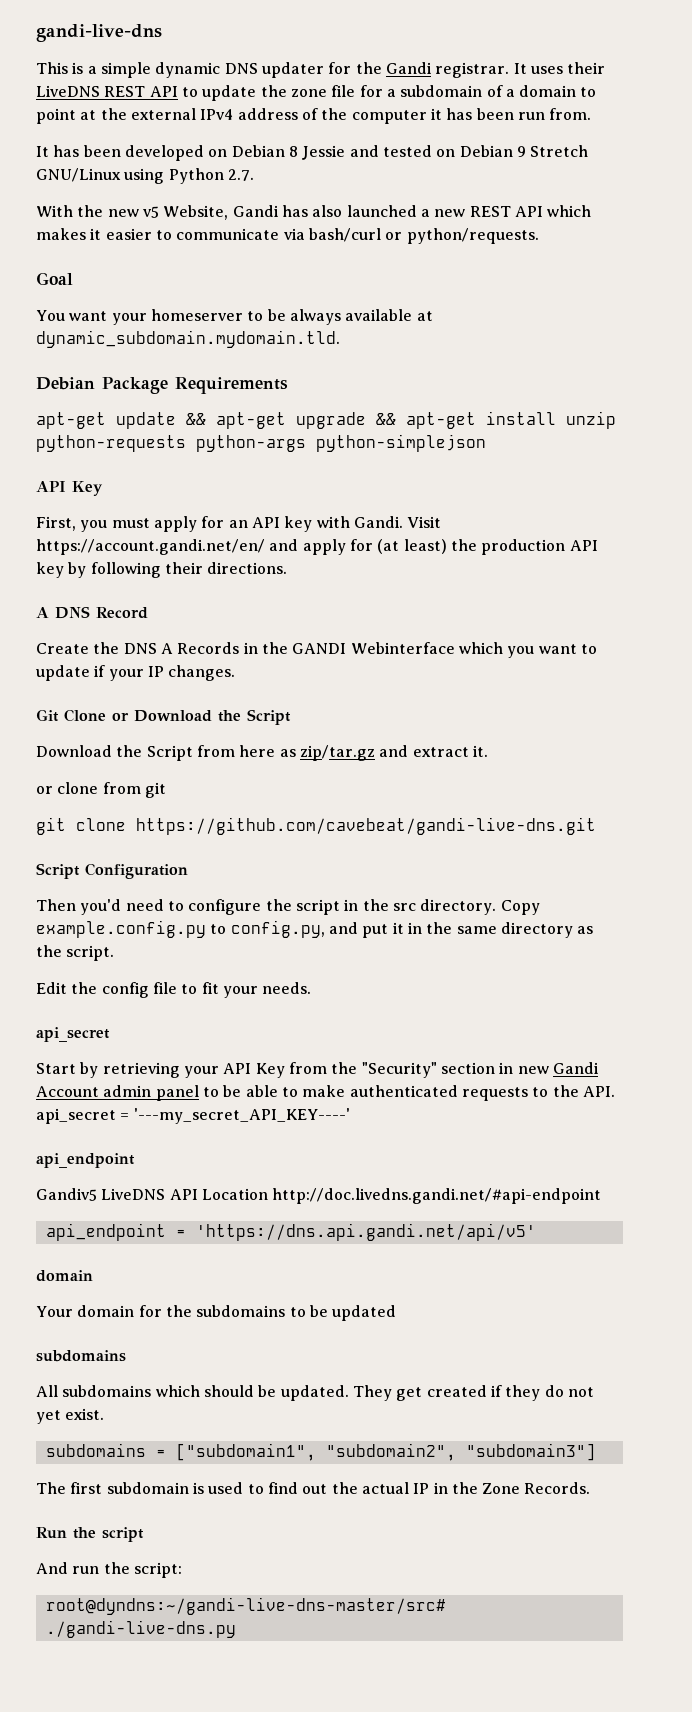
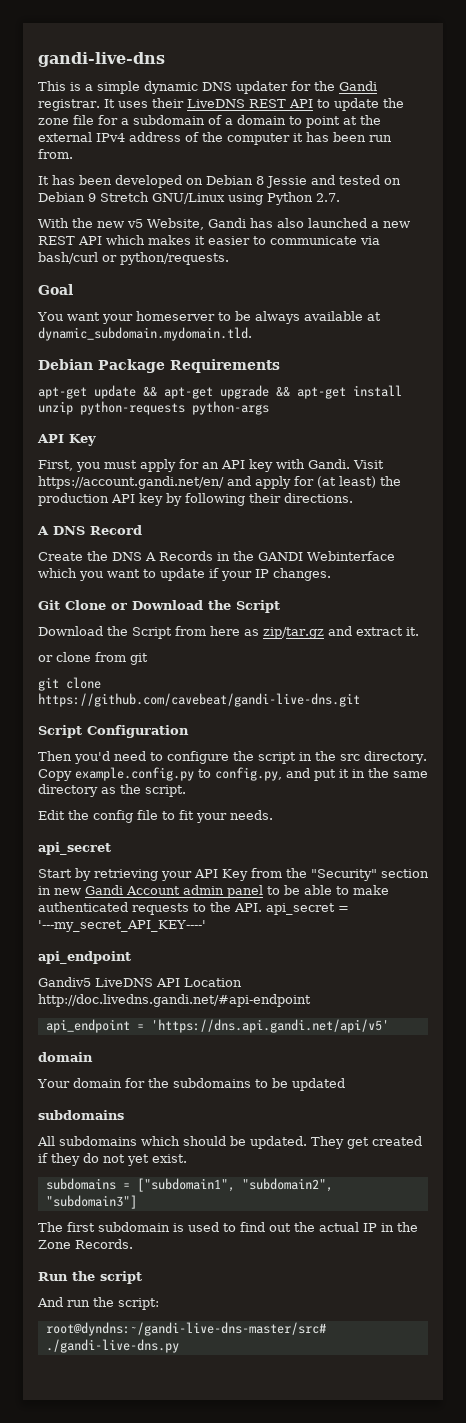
[316,434,486,452] python-simplejson -> (269, 408) none

